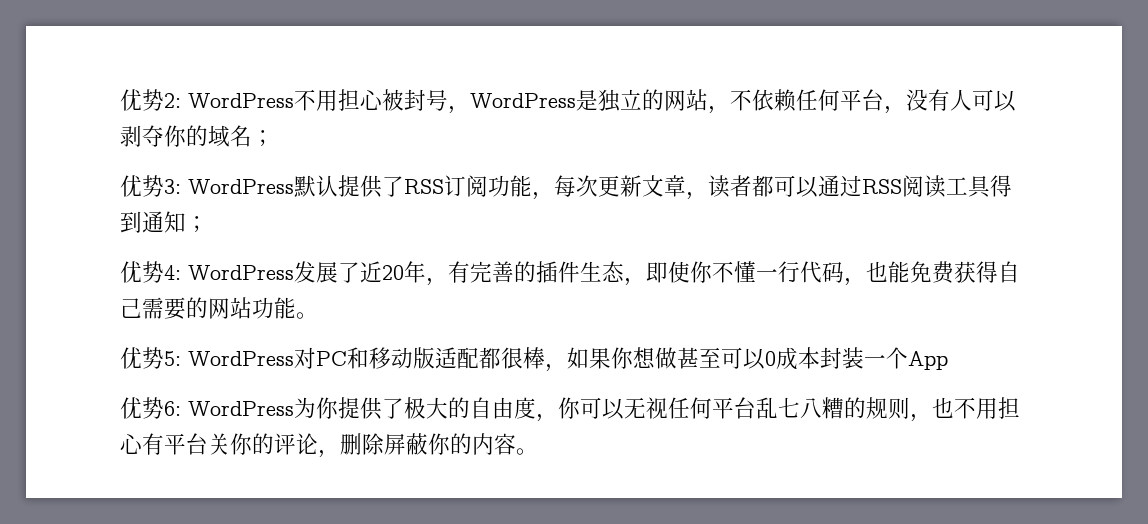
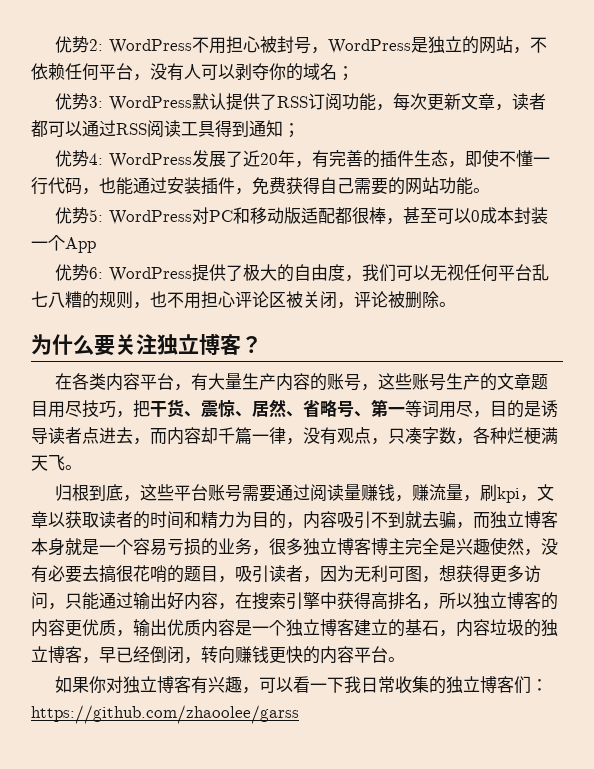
[690,261,712,283] 你 -> (500, 158) none
(910, 272) none -> [133,177,252,195] 通过安装插件，
[567,347,677,369] 如果你想做 -> (404, 221) none
[294,397,338,419] 为你 -> (193, 274) none
[558,397,580,419] 你 -> [362,264,397,282] 我们
[142,433,538,458] 有平台关你的评论，删除屏蔽你的内容。 -> [235,291,456,309] [31,334,262,356] [55,373,549,391] [31,399,558,418] [31,427,558,445] [31,455,82,471] [55,484,555,503] [31,511,558,529] [31,537,558,556] [31,565,541,583] [31,592,558,610] [31,619,558,637] [31,646,405,664] [55,676,549,694] [31,705,299,724] 评论区被关闭，评论被删除。 // 为什么要关注独立博客？ // 在各类内容平台，有大量生产内容的账号，这些账号生产的文章题目用尽技巧，把干货、震惊、居然、省略号、第一等词用尽，目的是诱导读者点进去，而内容却千篇一律，没有观点，只凑字数，各种烂梗满天飞。 // 归根到底，这些平台账号需要通过阅读量赚钱，赚流量，刷kpi，文章以获取读者的时间和精力为目的，内容吸引不到就去骗，而独立博客本身就是一个容易亏损的业务，很多独立博客博主完全是兴趣使然，没有必要去搞很花哨的题目，吸引读者，因为无利可图，想获得更多访问，只能通过输出好内容，在搜索引擎中获得高排名，所以独立博客的内容更优质，输出优质内容是一个独立博客建立的基石，内容垃圾的独立博客，早已经倒闭，转向赚钱更快的内容平台。 // 如果你对独立博客有兴趣，可以看一下我日常收集的独立博客们：https://github.com/zhaoolee/garss

